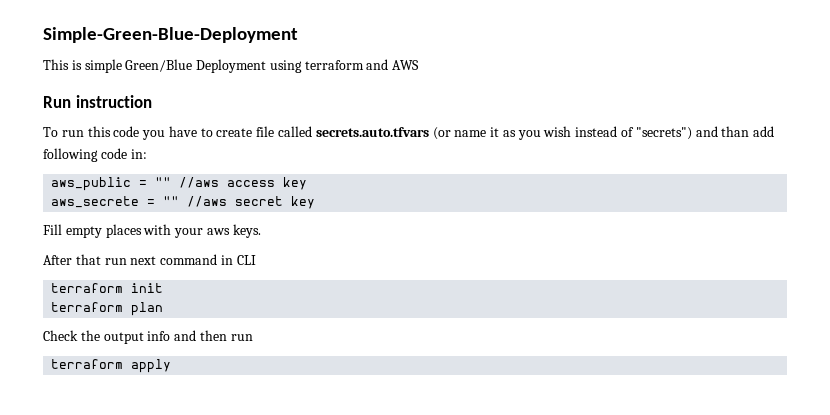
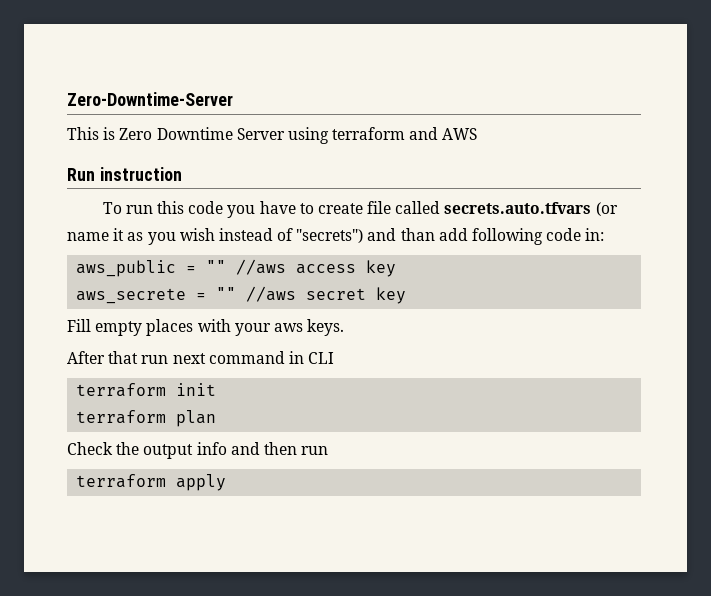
[43,27,298,43] Simple-Green-Blue-Deployment -> [67,92,233,106] Zero-Downtime-Server
[84,59,267,73] simple Green/Blue Deployment -> [119,127,285,140] Zero Downtime Server

